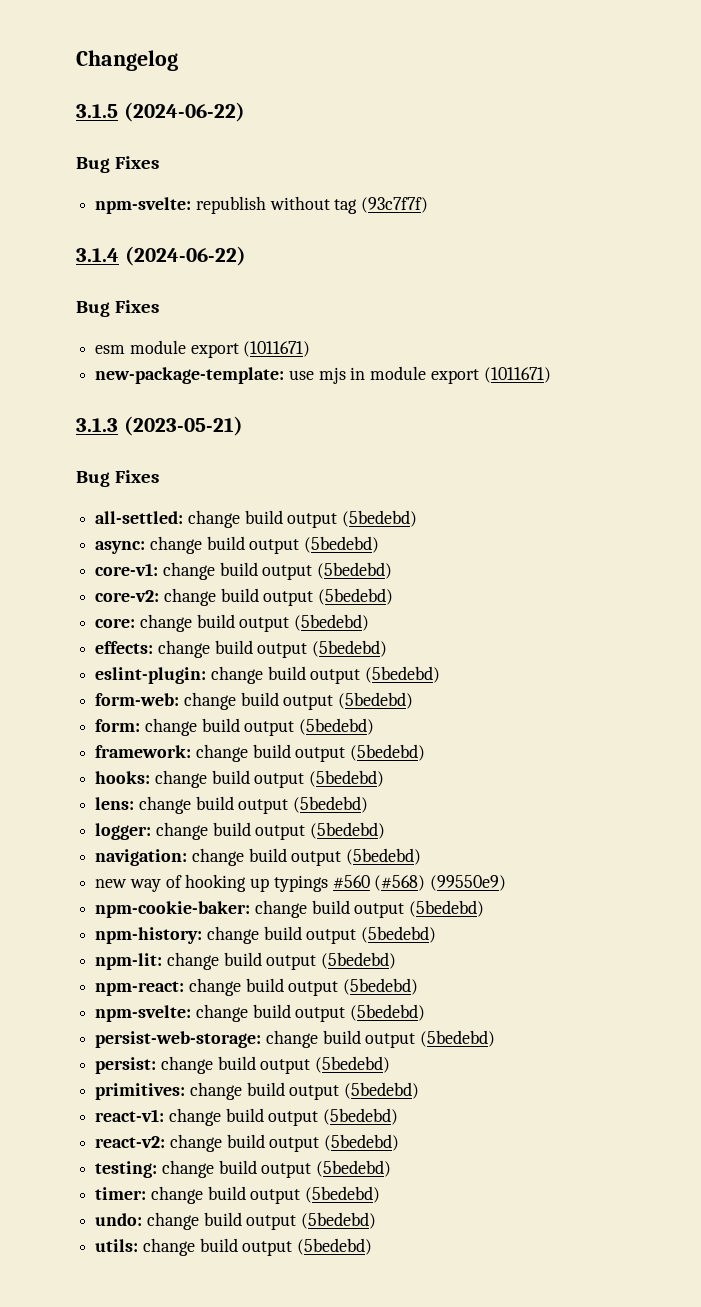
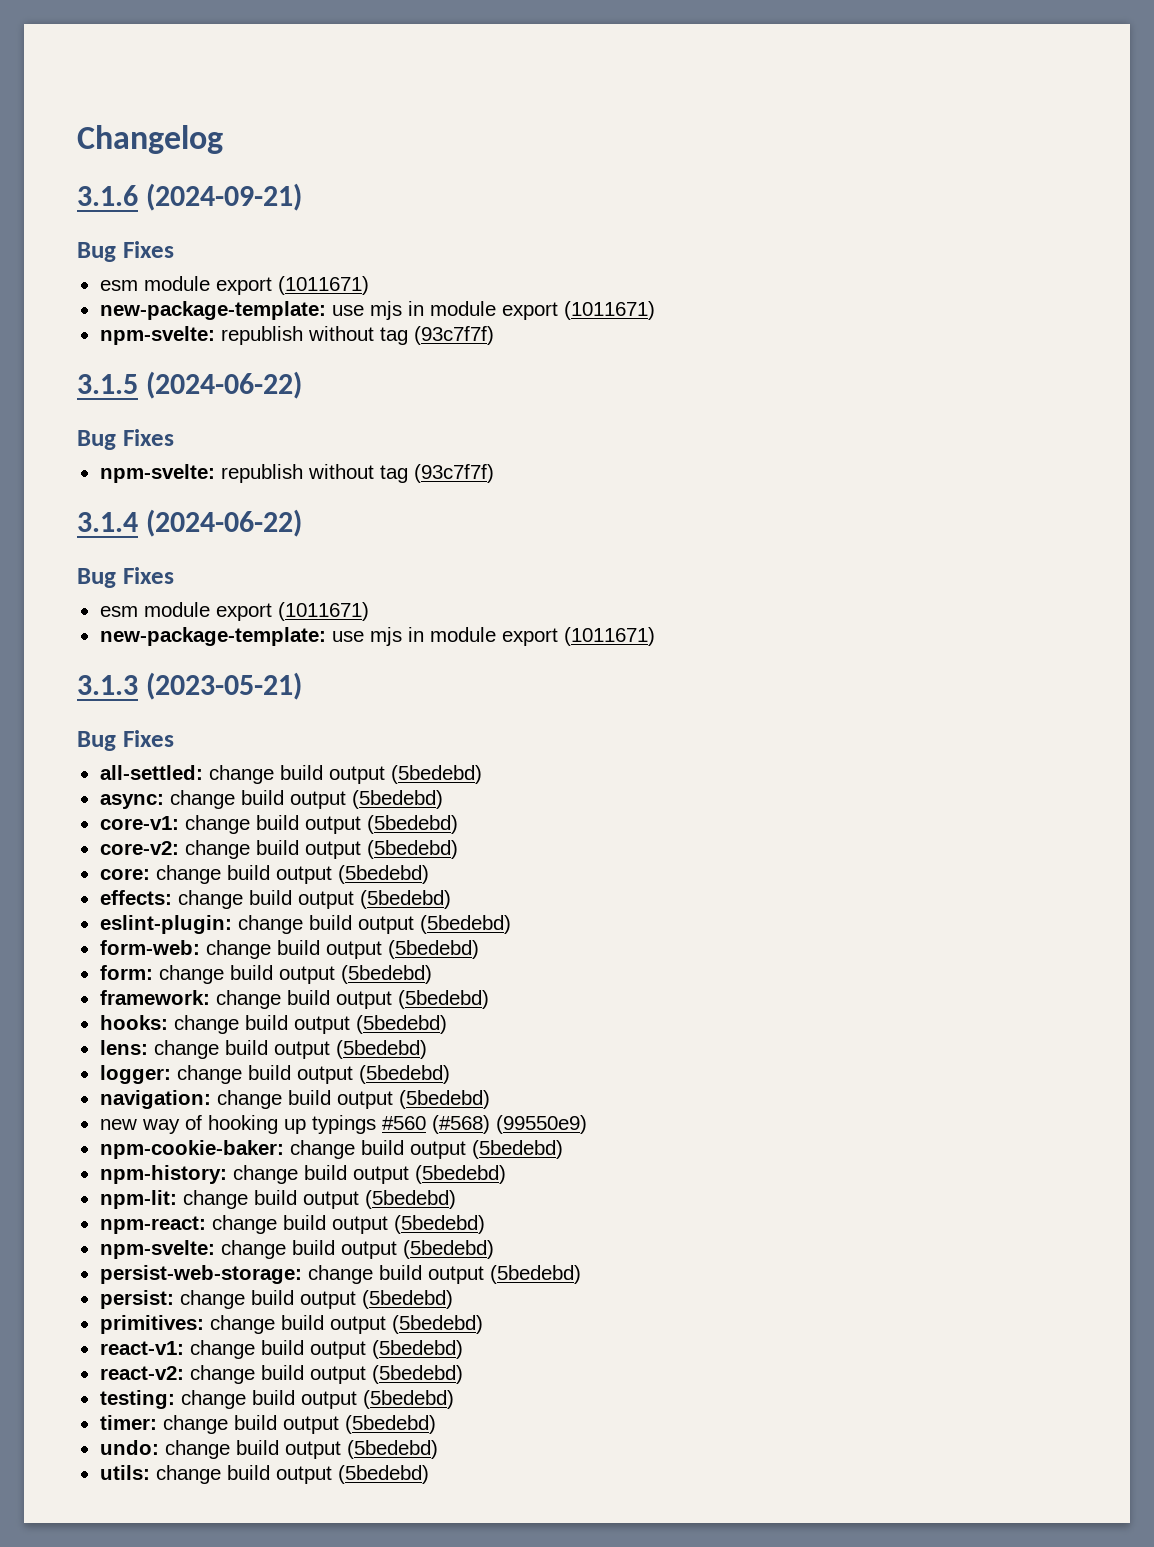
(178, 60) none -> [77,183,302,211] [77,241,174,262] [99,276,369,295] [99,301,655,320] [99,326,494,345] // 3.1.6 (2024-09-21) // Bug Fixes // esm module export (1011671) // new-package-template: use mjs in module export (1011671) // npm-svelte: republish without tag (93c7f7f)

